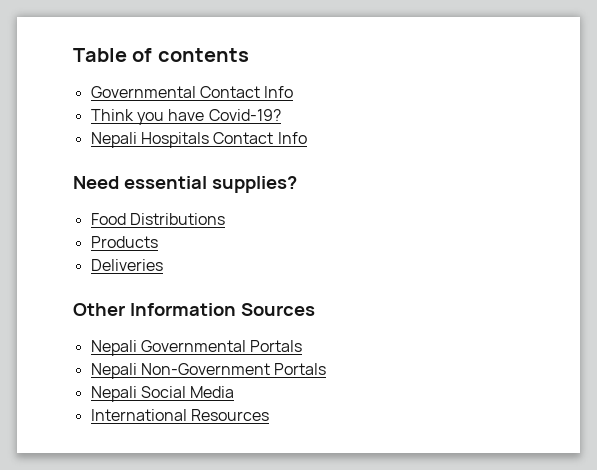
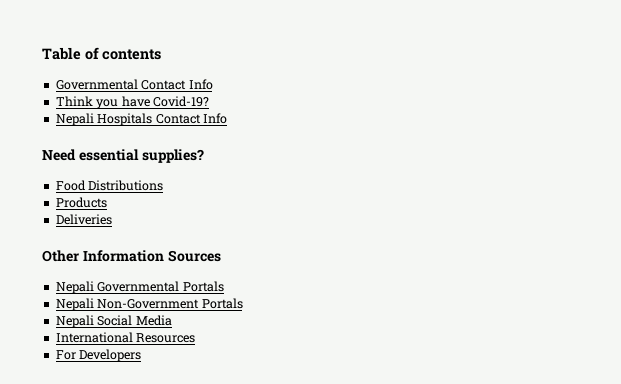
(269, 415) none -> [55,349,142,362] // For Developers

